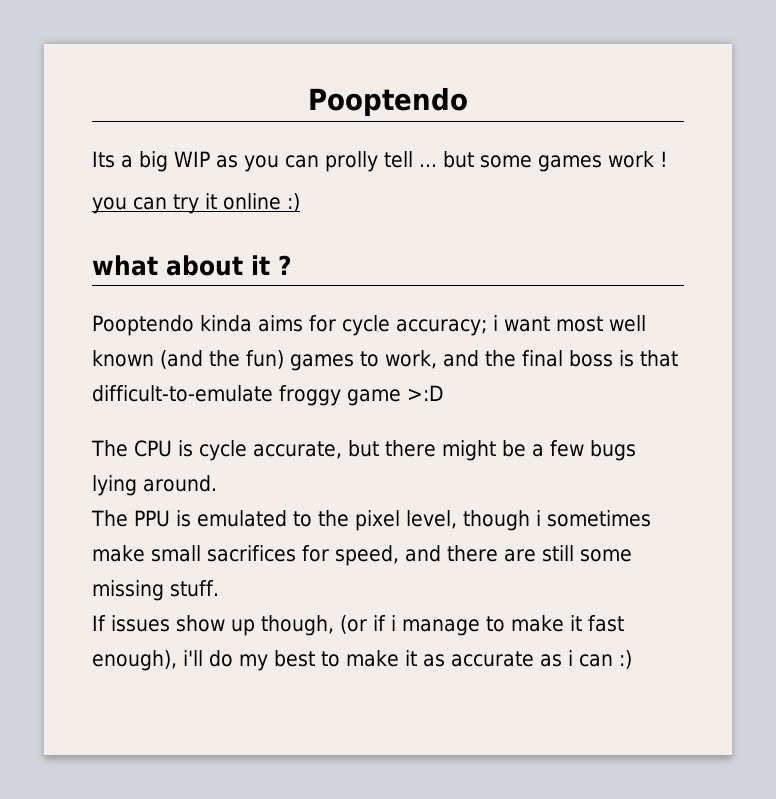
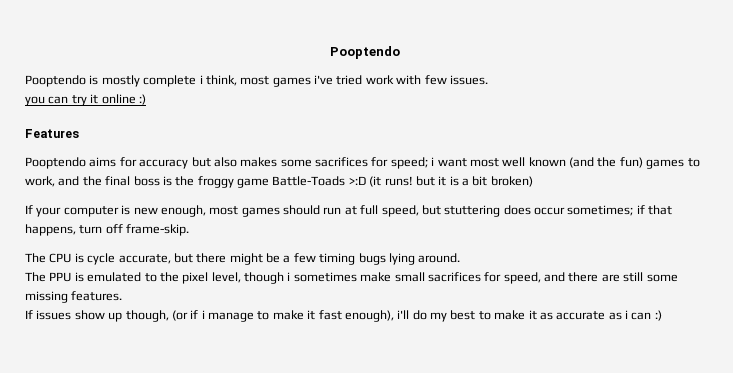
[92,151,668,172] Its a big WIP as you can prolly tell ... but some games work ! -> [25,75,488,87] Pooptendo is mostly complete i think, most games i've tried work with few issues.
[92,255,292,276] [92,315,252,336] what about it ? // Pooptendo kinda -> [25,129,79,138] [25,157,86,169] Features // Pooptendo
[341,315,487,336] cycle accuracy; -> [139,157,428,169] accuracy but also makes some sacrifices for speed;
[640,350,678,367] [92,385,273,402] that difficult-to-emulate -> [175,176,195,186] the
(401, 397) none -> [272,176,346,186] Battle-Toads
(444, 393) none -> [369,176,533,187] [25,205,673,217] [25,224,190,236] (it runs! but it is a bit broken) // If your computer is new enough, most games should run at full speed, but stuttering does occur sometimes; if that happens, turn off frame-skip.
(584, 448) none -> [319,253,356,265] timing
[170,580,219,597] stuff. -> [71,291,123,301] features.

